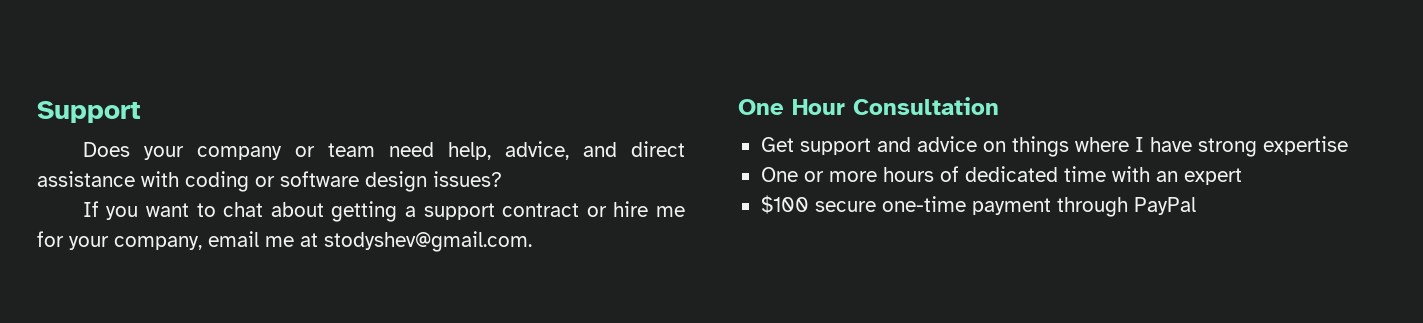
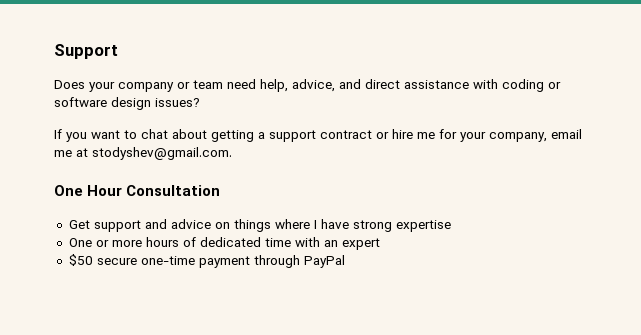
[760,195,809,214] $100 -> [68,254,93,266] $50

